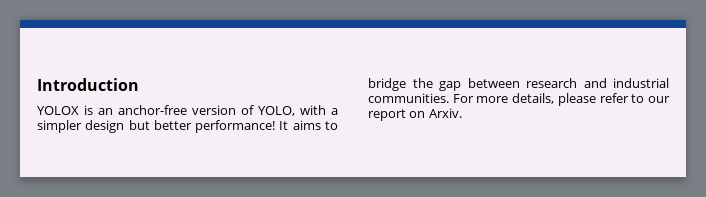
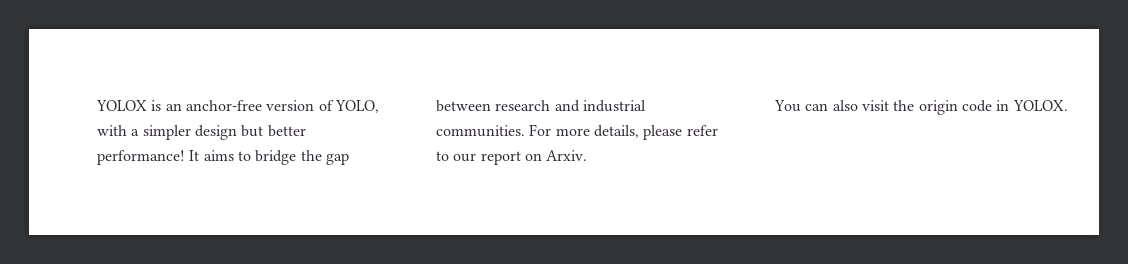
[37,78,139,91] Introduction // -> (96, 105) none
(462, 113) none -> [774,100,1068,115] // You can also visit the origin code in YOLOX.

